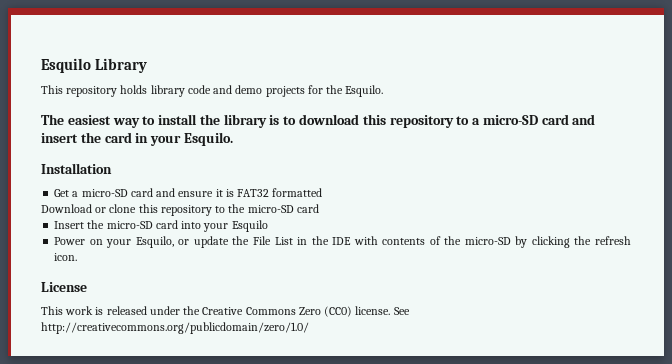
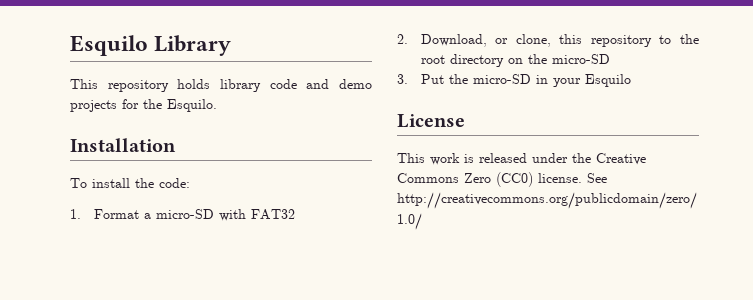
[41,114,596,128] [41,132,233,146] [41,163,112,174] [54,188,323,197] [41,204,137,213] The easiest way to install the library is to download this repository to a micro-SD card and insert the card in your Esquilo. // Installation // Get a micro-SD card and ensure it is FAT32 formatted // Download or clone -> [70,138,176,152] [70,178,190,188] [70,209,295,221] [397,34,551,47] Installation // To install the code: // 1. Format a micro-SD with FAT32 // 2. Download, or clone,
[247,204,319,213] [54,220,268,232] [54,236,631,248] [54,253,78,261] micro-SD card // Insert the micro-SD card into your Esquilo // Power on your Esquilo, or update the File List in the IDE with contents of the micro-SD by clicking the refresh icon. -> [420,54,610,67] [397,74,631,87] root directory on the micro-SD // 3. Put the micro-SD in your Esquilo

